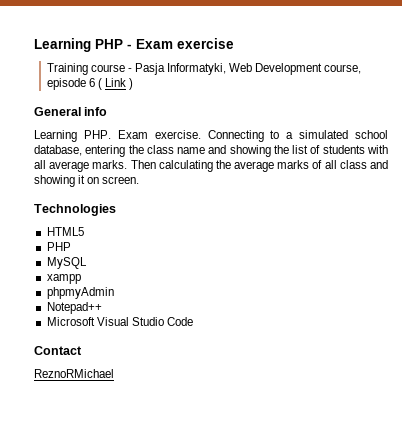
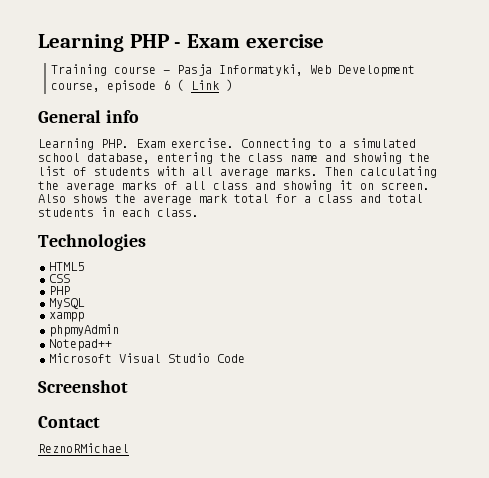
(140, 180) none -> [38,194,423,205] [38,207,199,217] Also shows the average mark total for a class and total students in each class.
(84, 231) none -> [49,274,70,283] // CSS
(193, 321) none -> [38,380,128,393] // Screenshot

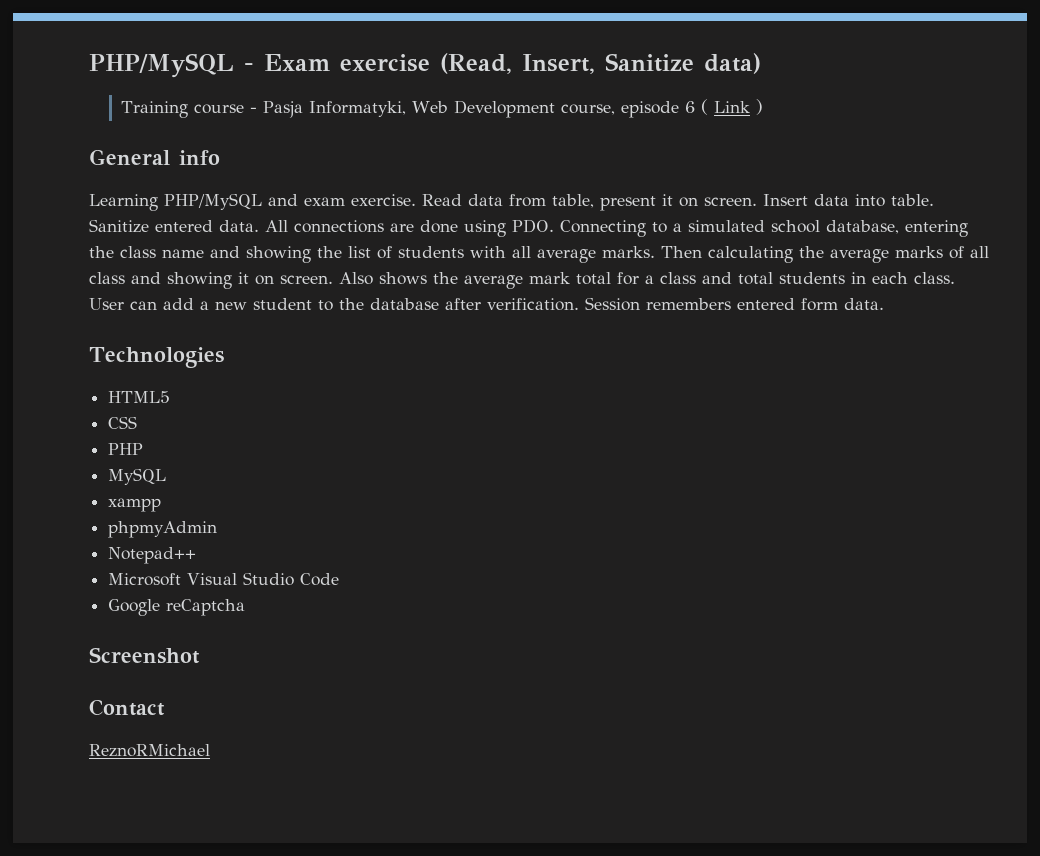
[38,34,170,52] Learning PHP -> [89,53,234,78] PHP/MySQL
(324, 41) none -> [440,53,761,74] (Read, Insert, Sanitize data)
[101,138,234,148] PHP. Exam exercise. -> [164,193,934,211] [89,219,554,237] PHP/MySQL and exam exercise. Read data from table, present it on screen. Insert data into table. Sanitize entered data. All connections are done using PDO.
(199, 212) none -> [89,297,884,311] User can add a new student to the database after verification. Session remembers entered form data.
(245, 358) none -> [108,599,246,616] // Google reCaptcha

